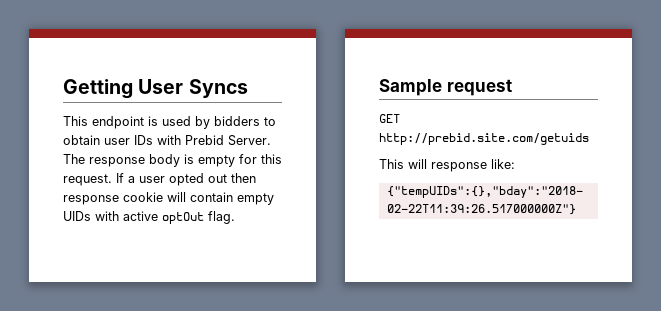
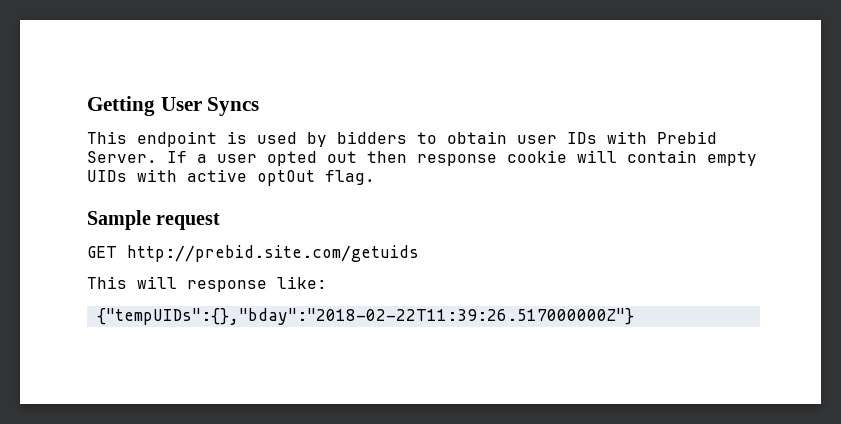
[63,154,282,167] [63,174,112,186] The response body is empty for this request. -> (157, 157) none

